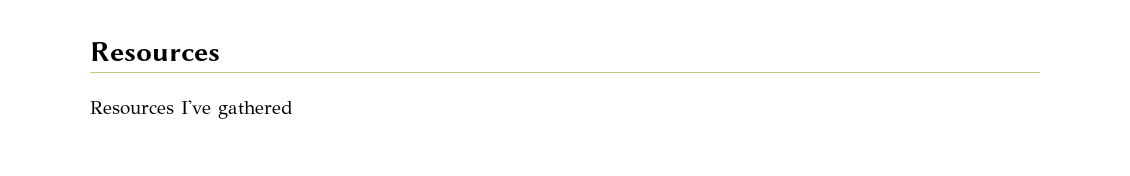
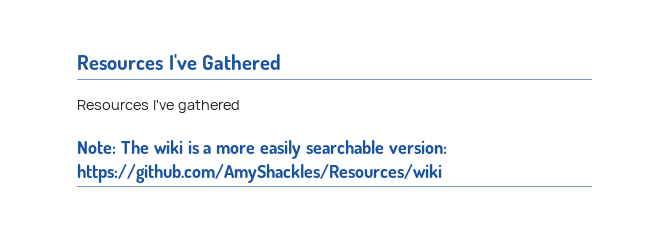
[90,42,220,61] Resources -> [77,54,282,70] Resources I've Gathered
(293, 110) none -> [77,140,447,159] [77,164,442,183] // Note: The wiki is a more easily searchable version: https://github.com/AmyShackles/Resources/wiki

